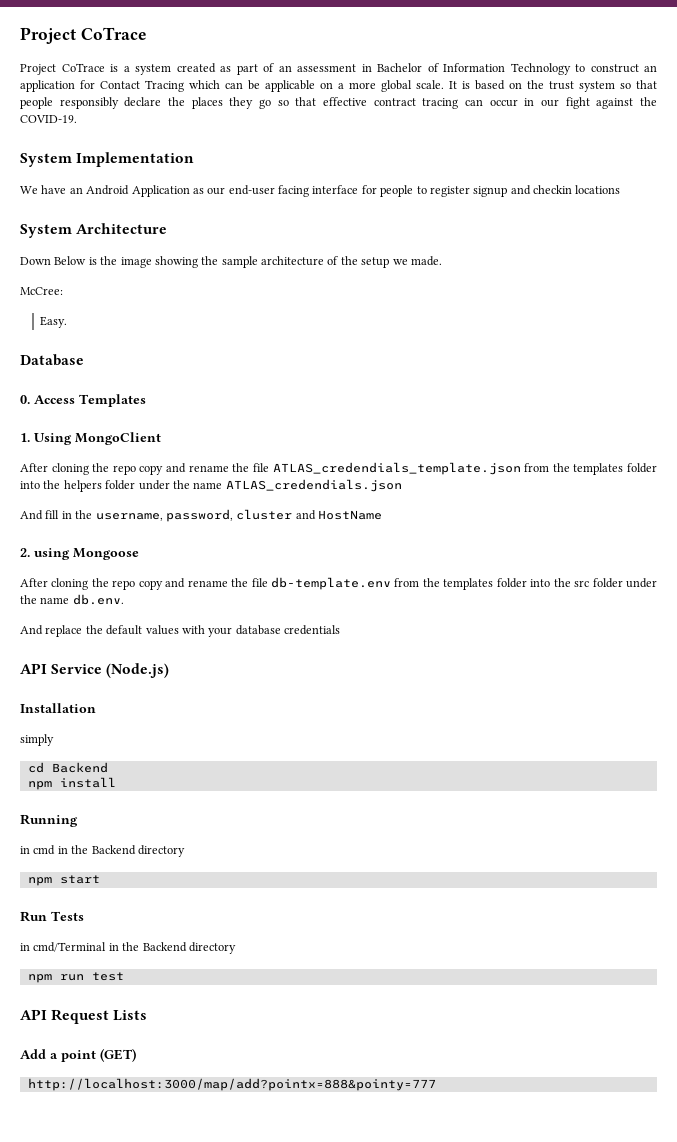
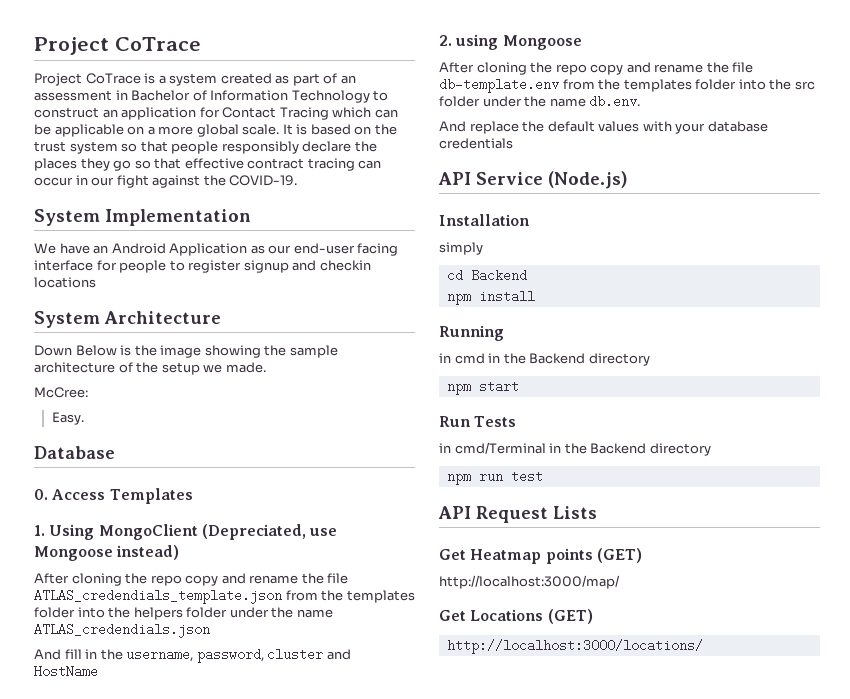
(161, 438) none -> [201,524,338,540] [34,545,180,561] (Depreciated, use Mongoose instead)
[20,1048,136,1062] [27,1078,436,1091] Add a point (GET) // http://localhost:3000/map/add?pointx=888&pointy=777 -> [439,548,642,564] [439,575,620,589] [439,609,593,624] [446,639,703,654] Get Heatmap points (GET) // http://localhost:3000/map/ // Get Locations (GET) // http://localhost:3000/locations/

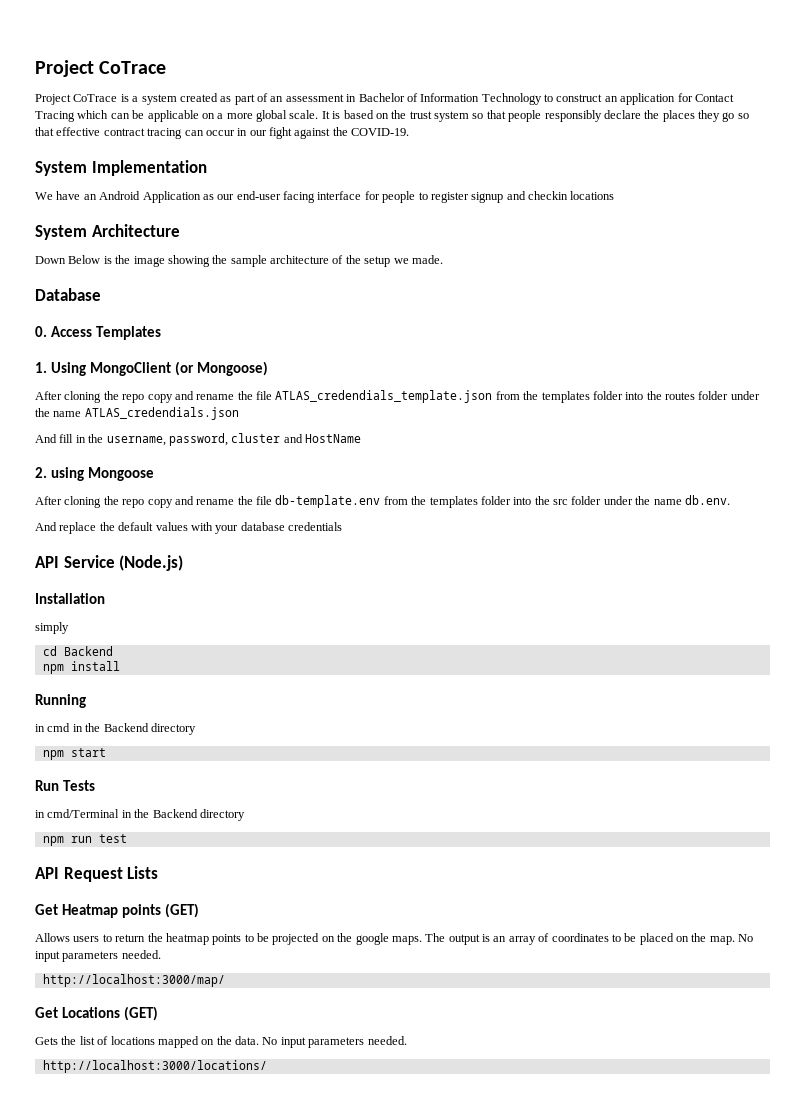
[34,387,88,398] [51,412,84,425] // McCree: // Easy. -> (443, 259) none
[201,524,338,540] [34,545,180,561] (Depreciated, use Mongoose instead) -> [174,361,268,376] (or Mongoose)
[133,607,183,620] helpers -> [665,392,695,400] routes
[439,575,620,589] [439,609,593,624] http://localhost:3000/map/ // Get Locations (GET) -> [35,933,754,945] [35,950,161,962] [42,974,225,987] [35,1006,158,1021] [35,1036,407,1048] Allows users to return the heatmap points to be projected on the google maps. The output is an array of coordinates to be placed on the map. No input parameters needed. // http://localhost:3000/map/ // Get Locations (GET) // Gets the list of locations mapped on the data. No input parameters needed.

